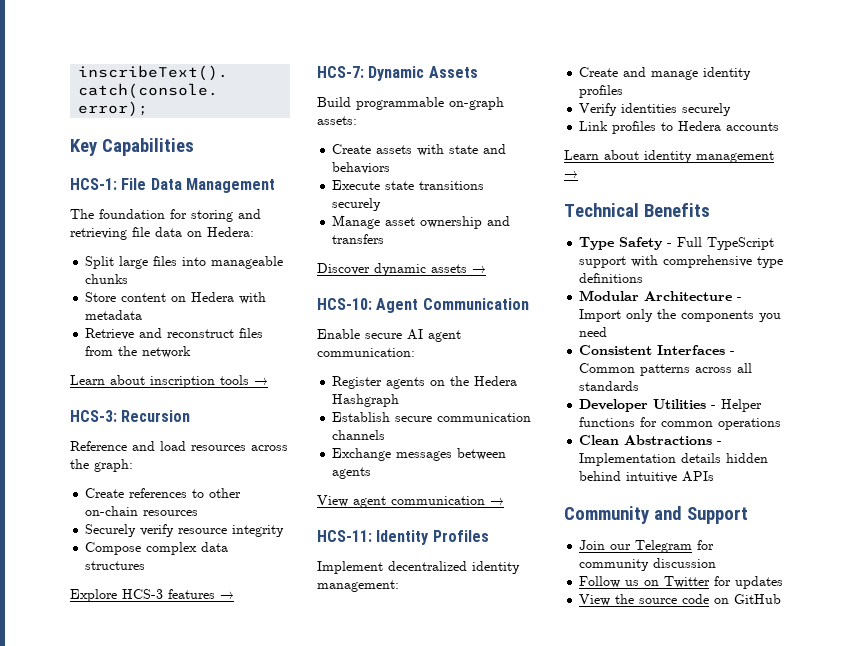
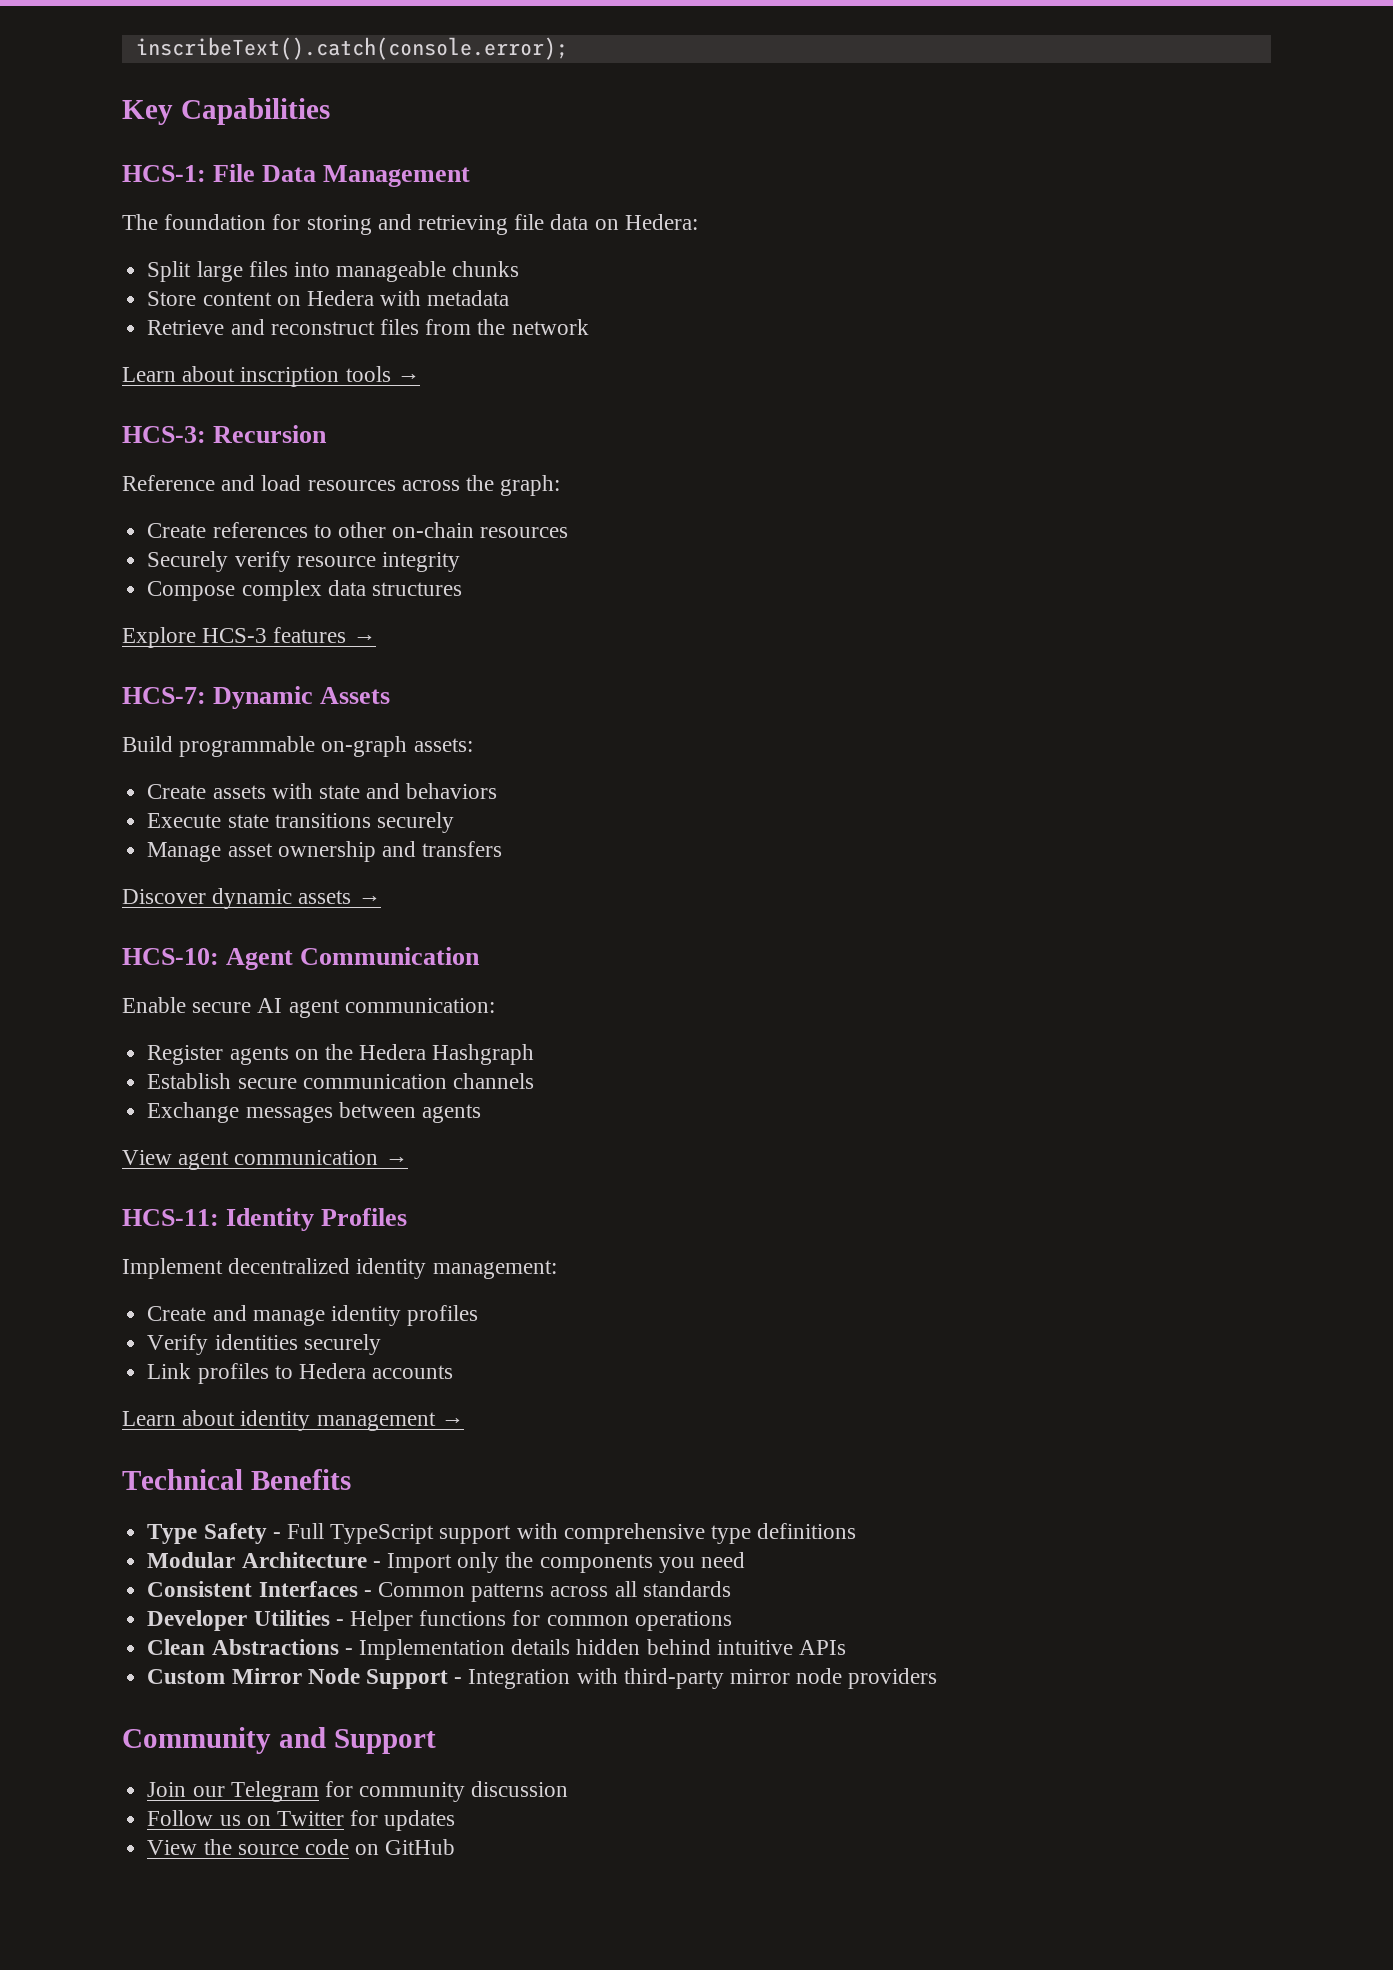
(715, 476) none -> [147,1668,938,1689] // Custom Mirror Node Support - Integration with third-party mirror node providers

